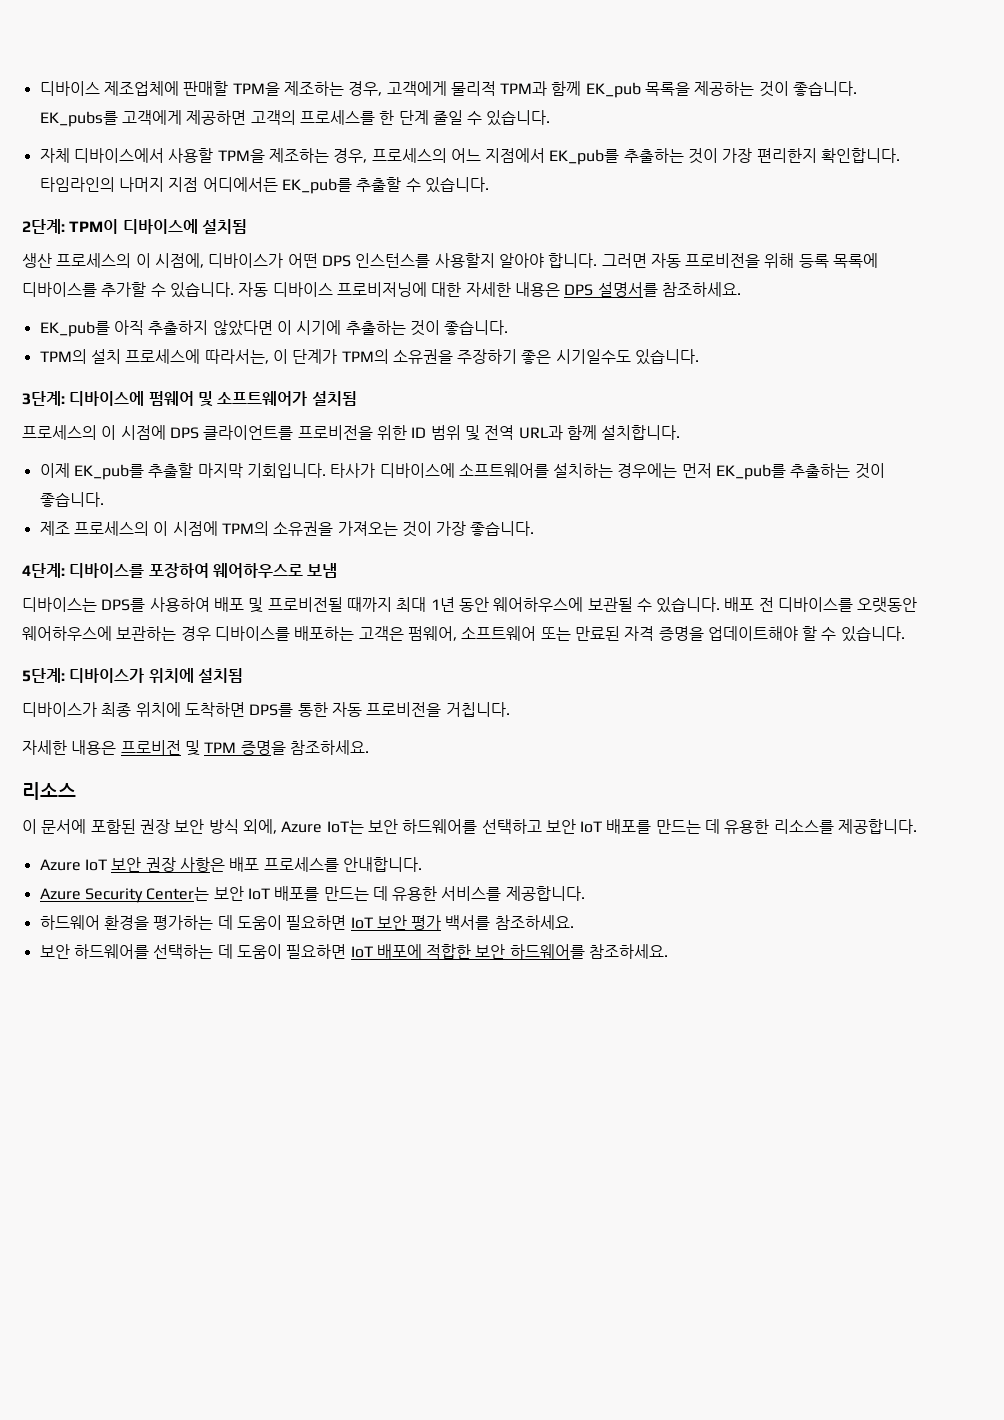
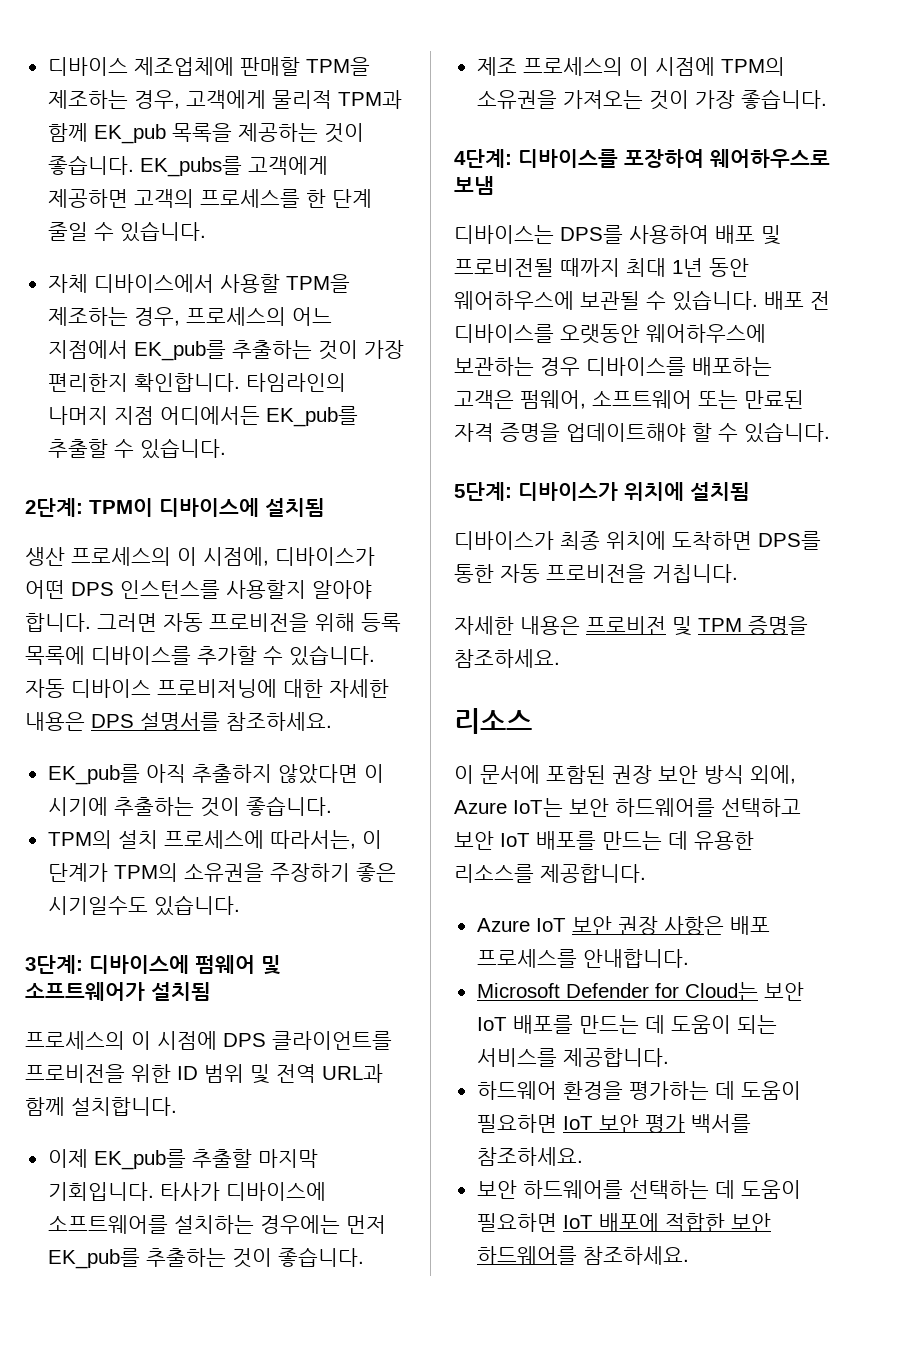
[39,886,438,903] Azure Security Center는 보안 IoT 배포를 만드는 데 유용한 -> [476,982,804,1001] [476,1015,777,1034] Microsoft Defender for Cloud는 보안 IoT 배포를 만드는 데 도움이 되는

